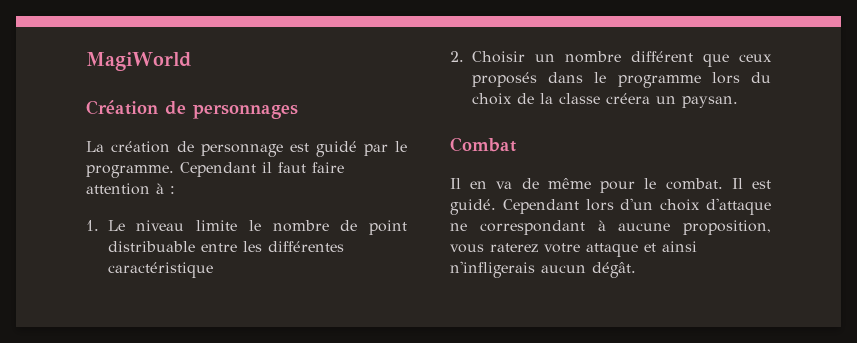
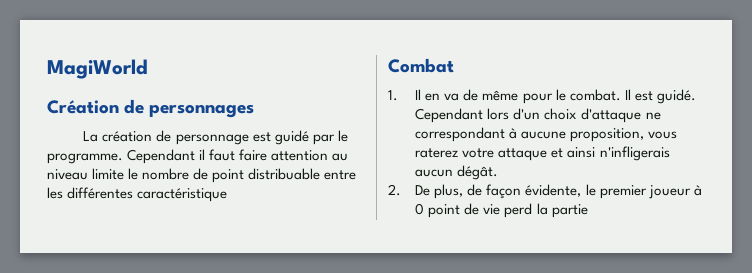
[156,183,175,194] [86,220,125,231] à : // 1. Le -> [332,153,349,161] au
[450,51,772,67] [472,72,771,88] [472,93,738,108] // 2. Choisir un nombre différent que ceux proposés dans le programme lors du choix de la classe créera un paysan. -> (228, 195) none
(516, 144) none -> [388,90,398,101] 1.
(636, 270) none -> [388,184,702,199] [415,203,588,218] // 2. De plus, de façon évidente, le premier joueur à 0 point de vie perd la partie

